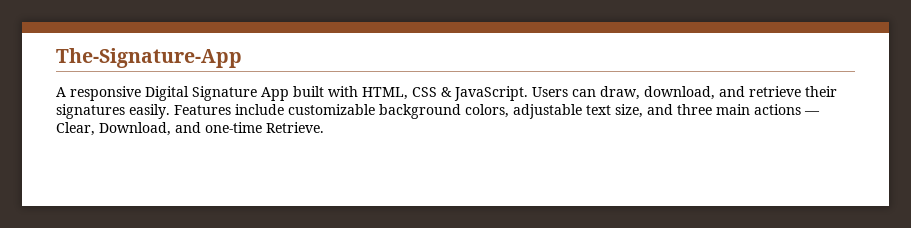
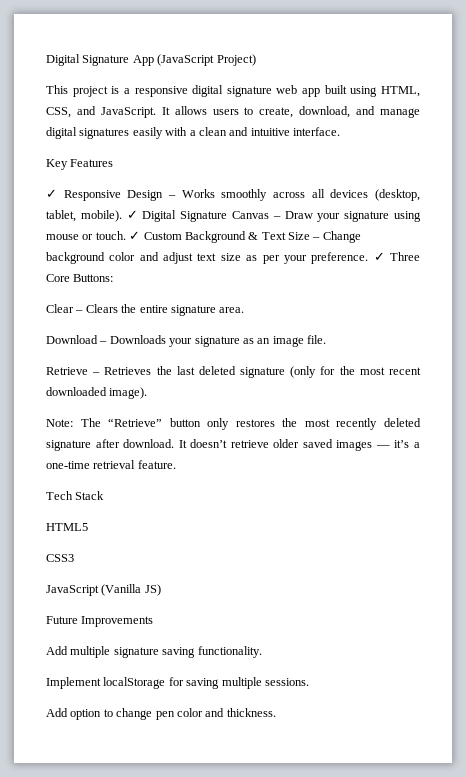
[56,48,242,68] [56,86,837,101] [56,104,820,119] [56,122,324,136] The-Signature-App // A responsive Digital Signature App built with HTML, CSS & JavaScript. Users can draw, download, and retrieve their signatures easily. Features include customizable background colors, adjustable text size, and three main actions — Clear, Download, and one-time Retrieve. -> [46,54,256,66] [46,85,420,97] [46,106,420,118] [46,127,340,139] [46,159,114,170] [46,189,421,201] [46,210,422,222] [46,231,361,243] [46,252,421,264] [46,274,114,282] [46,304,245,316] [46,335,326,347] [46,366,421,378] [46,387,148,399] [46,418,421,430] [46,439,420,451] [46,460,176,469] [46,491,105,500] [46,523,88,531] [46,554,74,562] [46,584,161,596] [46,616,154,627] [46,646,262,658] [46,677,309,689] [46,708,276,720] Digital Signature App (JavaScript Project) // This project is a responsive digital signature web app built using HTML, CSS, and JavaScript. It allows users to create, download, and manage digital signatures easily with a clean and intuitive interface. // Key Features // ✓ Responsive Design – Works smoothly across all devices (desktop, tablet, mobile). ✓ Digital Signature Canvas – Draw your signature using mouse or touch. ✓ Custom Background & Text Size – Change background color and adjust text size as per your preference. ✓ Three Core Buttons: // Clear – Clears the entire signature area. // Download – Downloads your signature as an image file. // Retrieve – Retrieves the last deleted signature (only for the most recent downloaded image). // Note: The “Retrieve” button only restores the most recently deleted signature after download. It doesn’t retrieve older saved images — it’s a one-time retrieval feature. // Tech Stack // HTML5 // CSS3 // JavaScript (Vanilla JS) // Future Improvements // Add multiple signature saving functionality. // Implement localStorage for saving multiple sessions. // Add option to change pen color and thickness.

